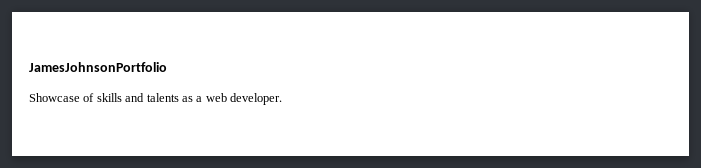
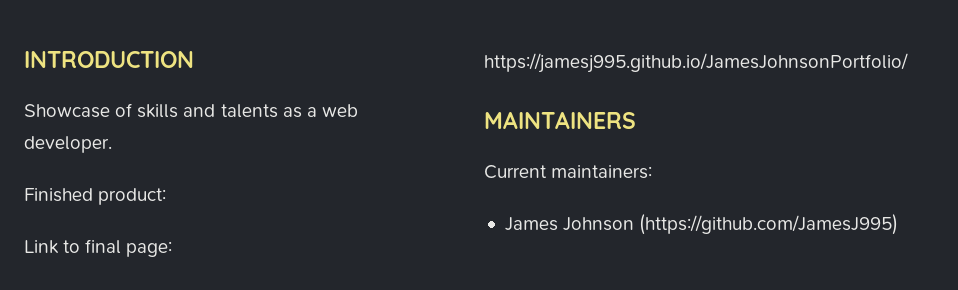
[29,62,167,72] JamesJohnsonPortfolio -> [24,51,194,68] INTRODUCTION
(282, 99) none -> [24,188,167,205] [24,239,173,257] [484,53,908,73] [484,111,636,129] [484,165,653,179] [504,214,899,235] // Finished product: // Link to final page: https://jamesj995.github.io/JamesJohnsonPortfolio/ // MAINTAINERS // Current maintainers: // James Johnson (https://github.com/JamesJ995)

